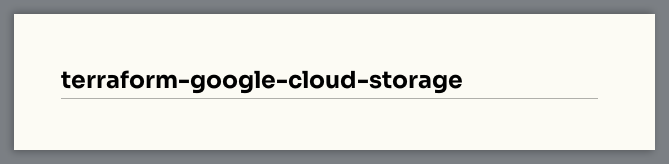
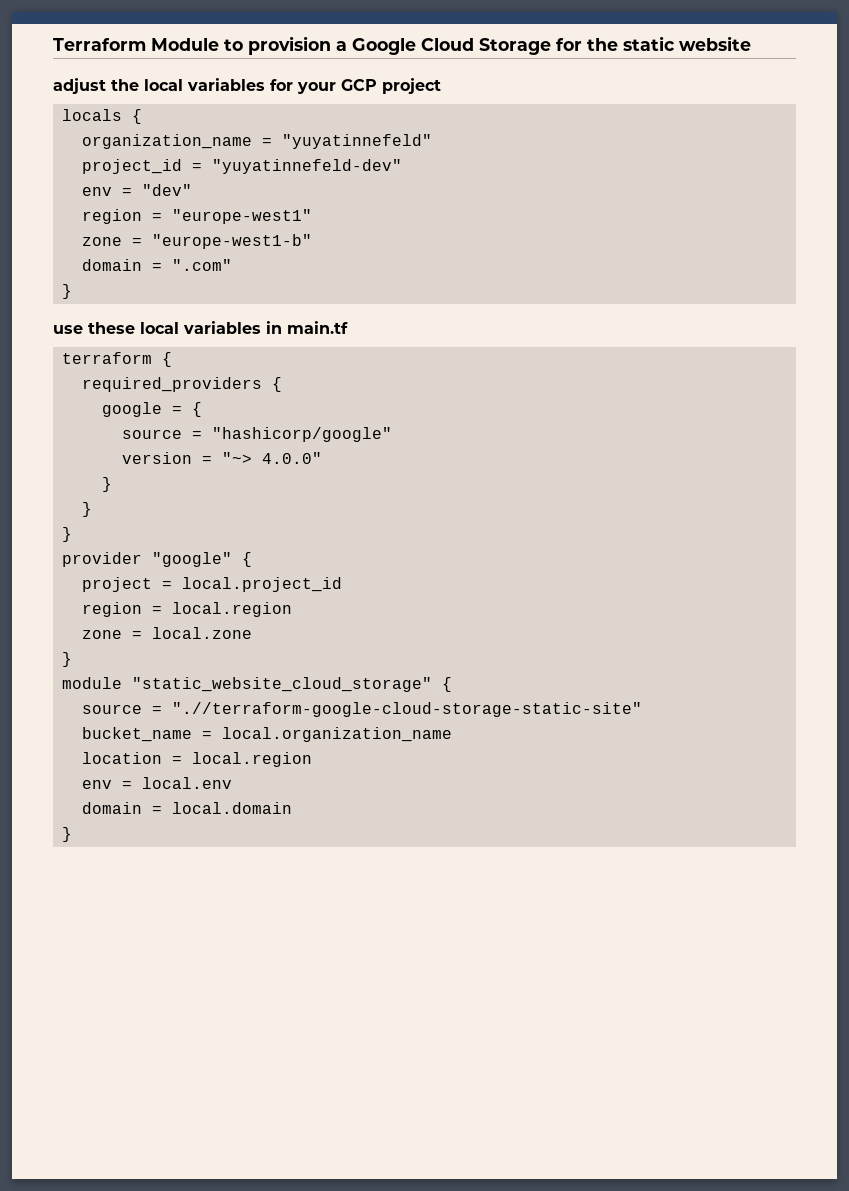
[61,70,463,94] terraform-google-cloud-storage -> [53,36,751,55] [53,78,441,94] [62,109,142,124] [82,134,432,149] [82,159,402,174] [82,184,192,196] [82,209,312,224] [82,234,312,249] [82,259,232,271] [62,284,72,299] [53,321,348,334] [62,352,172,367] [82,377,282,392] [102,402,202,417] [122,427,392,442] [122,452,322,464] [102,477,112,492] [82,502,92,517] [62,527,72,542] [62,552,252,567] [82,577,342,592] [82,602,292,617] [82,627,252,639] [62,652,72,667] [62,677,452,692] [82,702,642,717] [82,727,452,742] [82,752,312,767] [82,777,232,789] [82,802,292,814] [62,827,72,842] Terraform Module to provision a Google Cloud Storage for the static website // adjust the local variables for your GCP project // locals { // organization_name = "yuyatinnefeld" // project_id = "yuyatinnefeld-dev" // env = "dev" // region = "europe-west1" // zone = "europe-west1-b" // domain = ".com" // } // use these local variables in main.tf // terraform { // required_providers { // google = { // source = "hashicorp/google" // version = "~> 4.0.0" // } // } // } // provider "google" { // project = local.project_id // region = local.region // zone = local.zone // } // module "static_website_cloud_storage" { // source = ".//terraform-google-cloud-storage-static-site" // bucket_name = local.organization_name // location = local.region // env = local.env // domain = local.domain // }

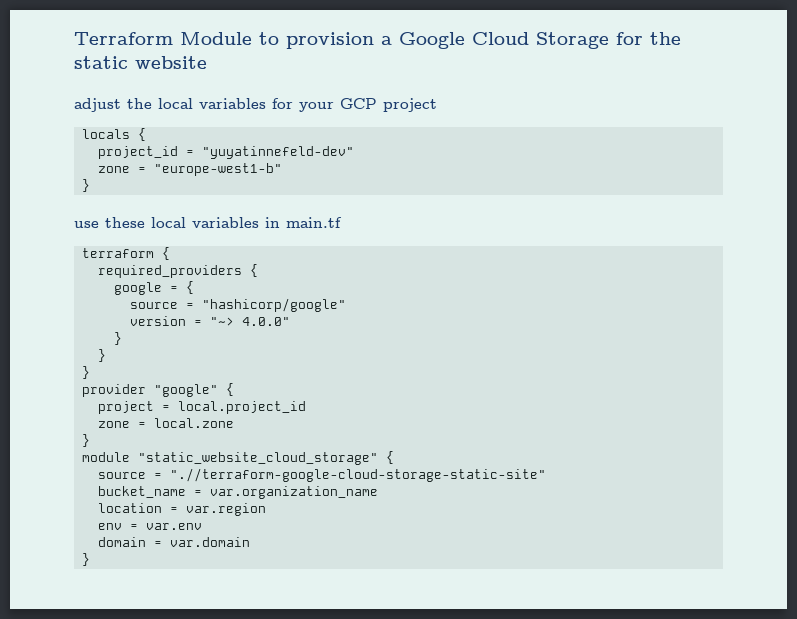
[82,134,432,149] // organization_name = "yuyatinnefeld" -> (146, 134) none
[82,184,192,196] [82,209,312,224] // env = "dev" // region = "europe-west1" -> (354, 152) none
[82,259,232,271] // domain = ".com" -> (282, 169) none
[82,602,292,617] // region = local.region -> (306, 407) none
[222,727,452,742] local.organization_name -> [209,486,378,499] var.organization_name
[192,752,312,767] [82,777,232,789] [82,802,292,814] local.region // env = local.env // domain = local.domain -> [185,503,266,516] [97,523,202,530] [97,537,250,547] var.region // env = var.env // domain = var.domain

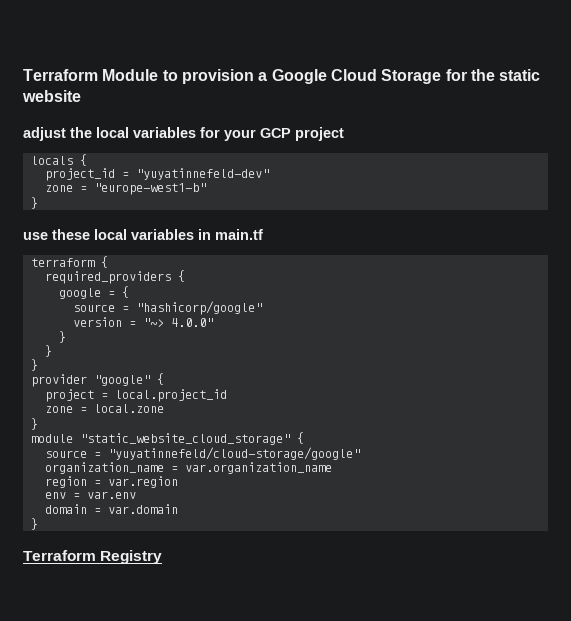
[169,468,546,482] [97,486,186,498] ".//terraform-google-cloud-storage-static-site" // bucket_name -> [108,447,361,460] [45,462,165,474] "yuyatinnefeld/cloud-storage/google" // organization_name
[97,503,162,513] location -> [45,476,88,488] region
(90, 559) none -> [23,550,163,564] // Terraform Registry

